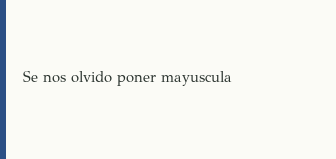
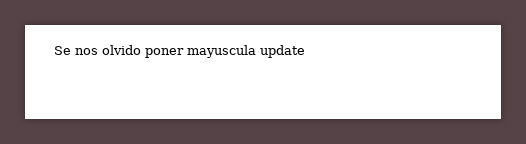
(232, 78) none -> [260,45,305,58] update

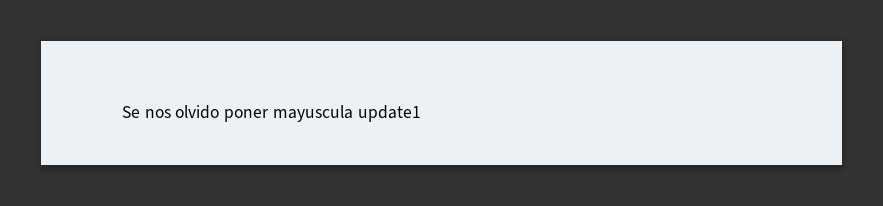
[260,45,305,58] update -> [357,105,421,122] update1

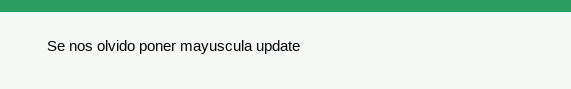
[357,105,421,122] update1 -> [256,40,301,54] update

